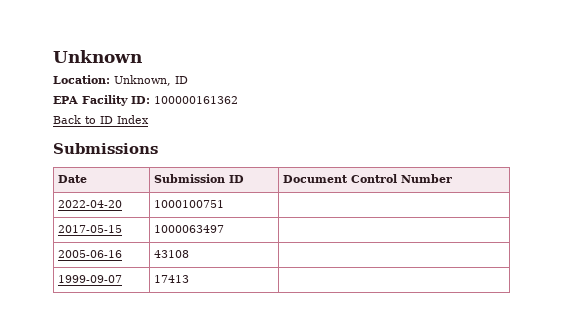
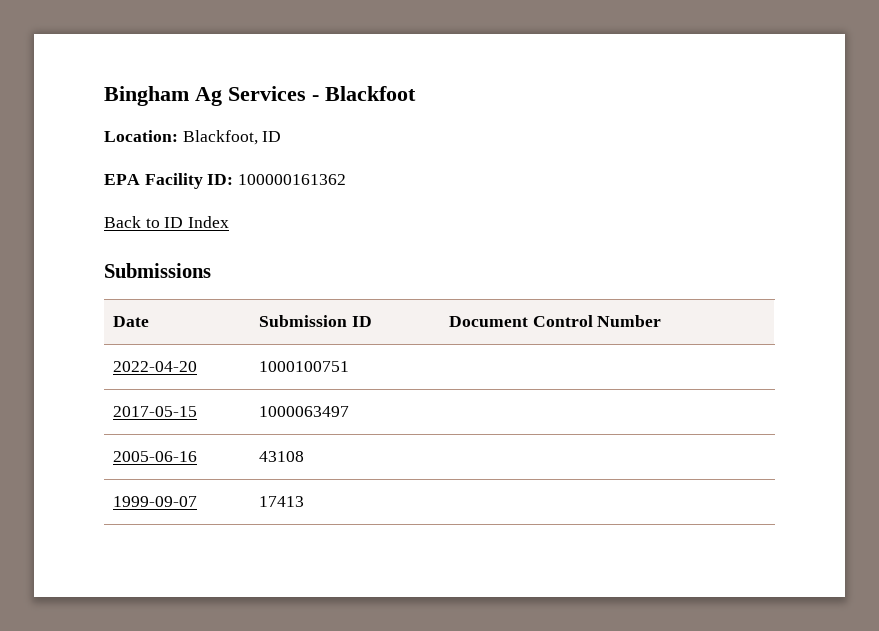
[53,50,142,63] Unknown -> [104,86,416,106] Bingham Ag Services - Blackfoot
[114,75,171,86] Unknown, -> [182,130,258,145] Blackfoot,

